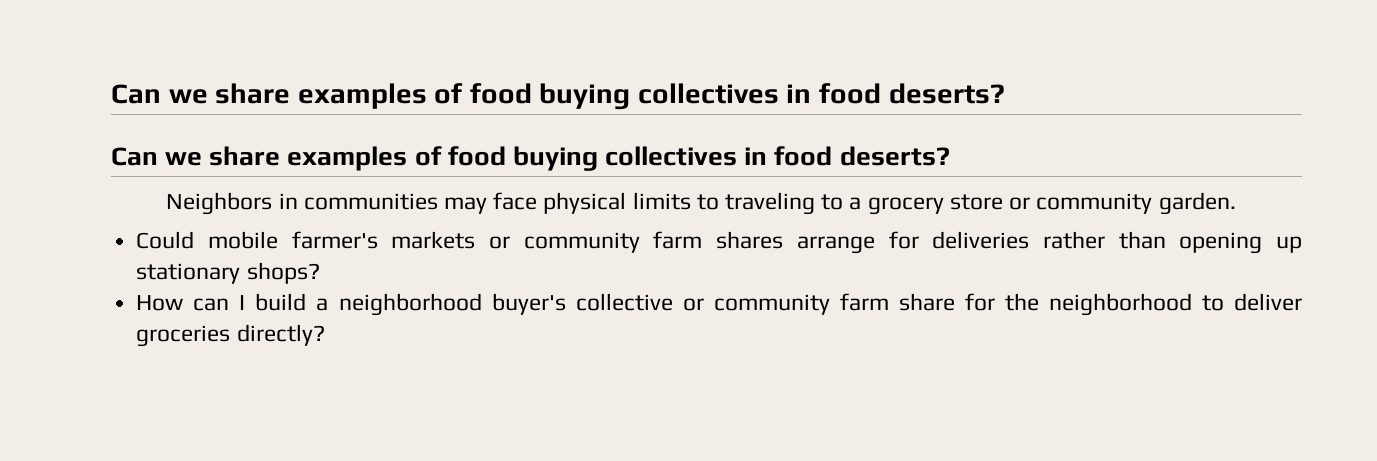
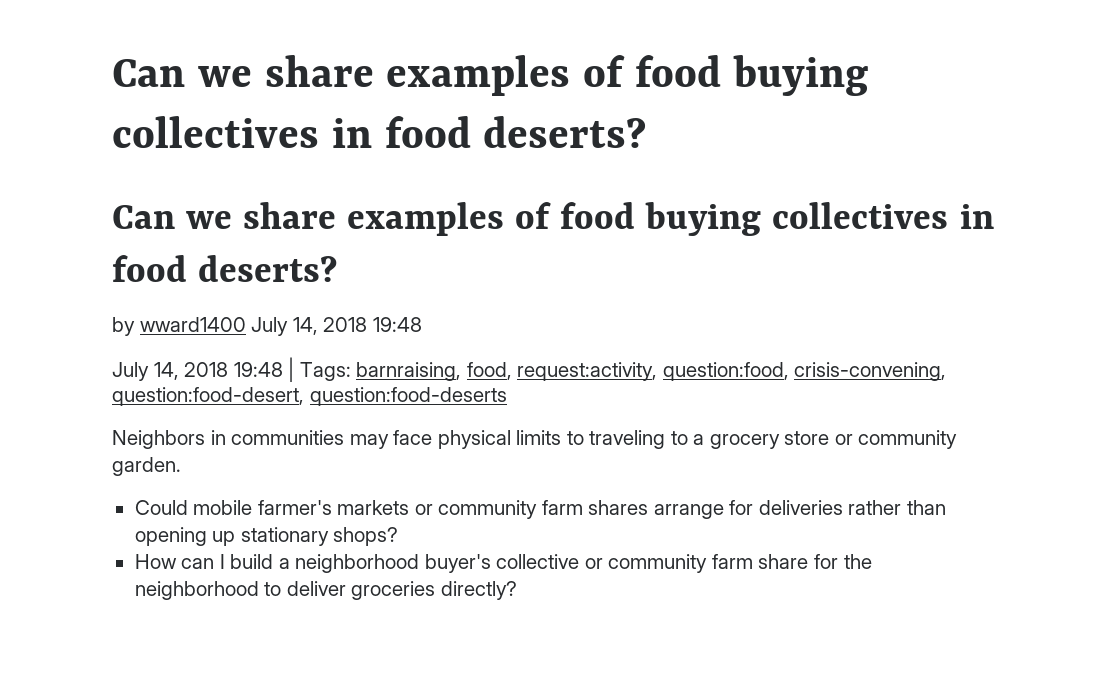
(950, 156) none -> [112,317,422,336] [112,357,947,382] [112,387,507,406] // by wward1400 July 14, 2018 19:48 // July 14, 2018 19:48 | Tags: barnraising, food, request:activity, question:food, crisis-convening, question:food-desert, question:food-deserts

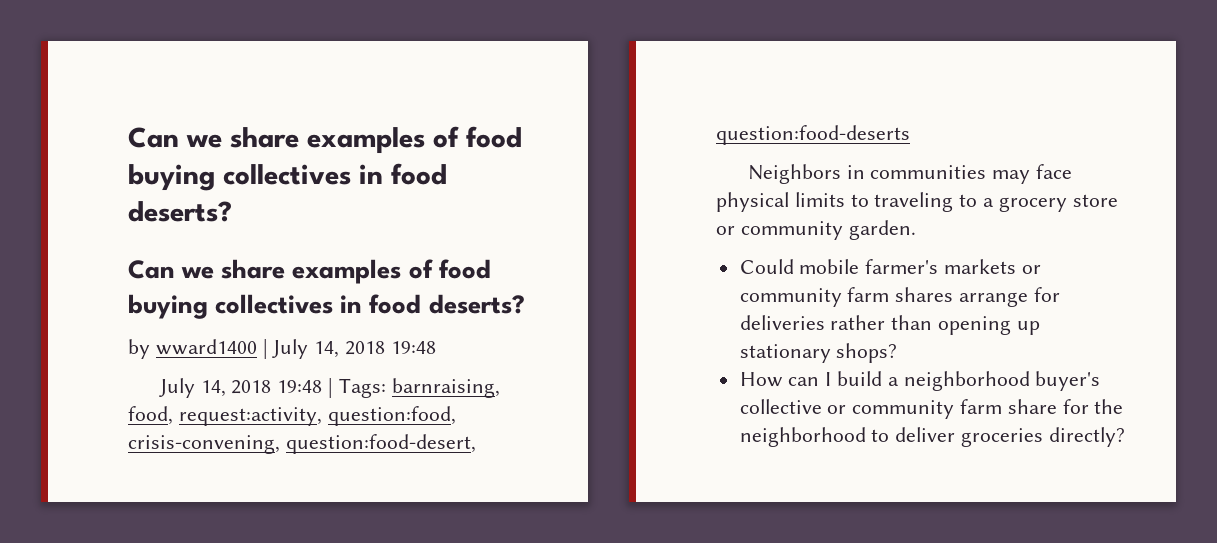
(246, 324) none -> [262,339,268,359] |

